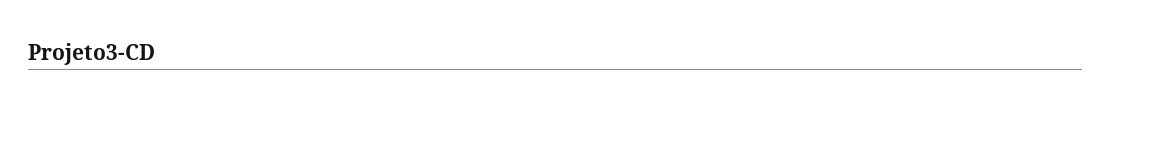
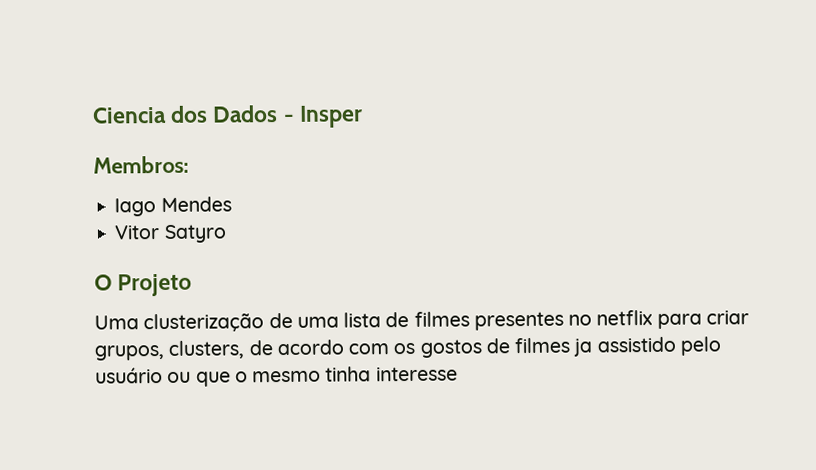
[28,43,155,65] Projeto3-CD -> [92,105,363,128] [93,155,189,174] [114,196,232,217] [114,224,227,244] [94,273,193,297] [94,309,749,333] [94,336,721,361] [95,366,458,387] Ciencia dos Dados - Insper // Membros: // Iago Mendes // Vitor Satyro // O Projeto // Uma clusterização de uma lista de filmes presentes no netflix para criar grupos, clusters, de acordo com os gostos de filmes ja assistido pelo usuário ou que o mesmo tinha interesse

